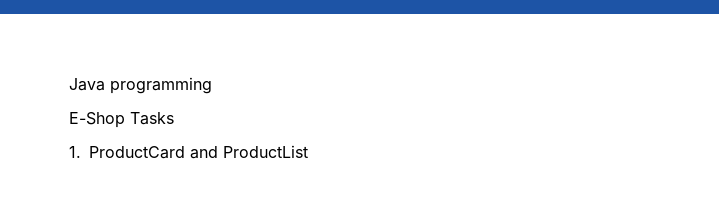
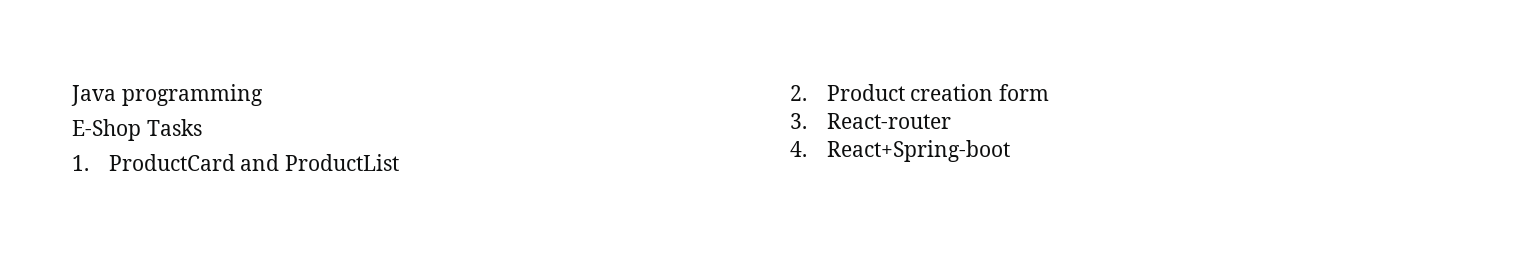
(308, 151) none -> [790,84,1049,101] [790,113,951,129] [790,140,1010,162] // 2. Product creation form // 3. React-router // 4. React+Spring-boot

